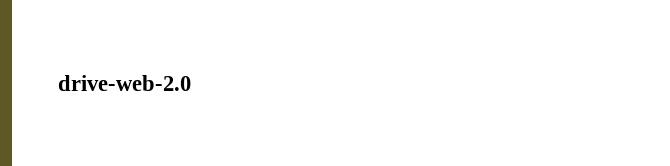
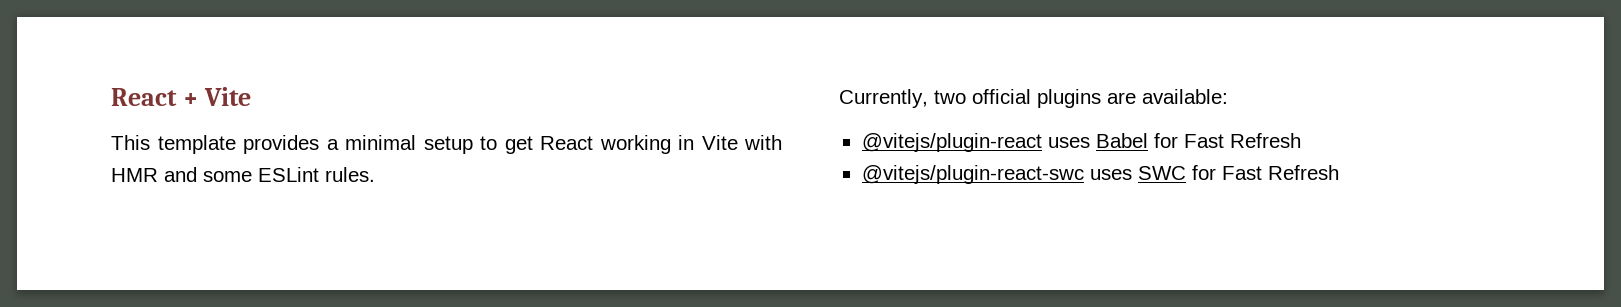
[58,75,191,91] drive-web-2.0 -> [111,87,252,106] [111,135,782,154] [111,167,375,182] [839,89,1228,108] [861,133,1301,152] [861,165,1339,184] React + Vite // This template provides a minimal setup to get React working in Vite with HMR and some ESLint rules. // Currently, two official plugins are available: // @vitejs/plugin-react uses Babel for Fast Refresh // @vitejs/plugin-react-swc uses SWC for Fast Refresh

